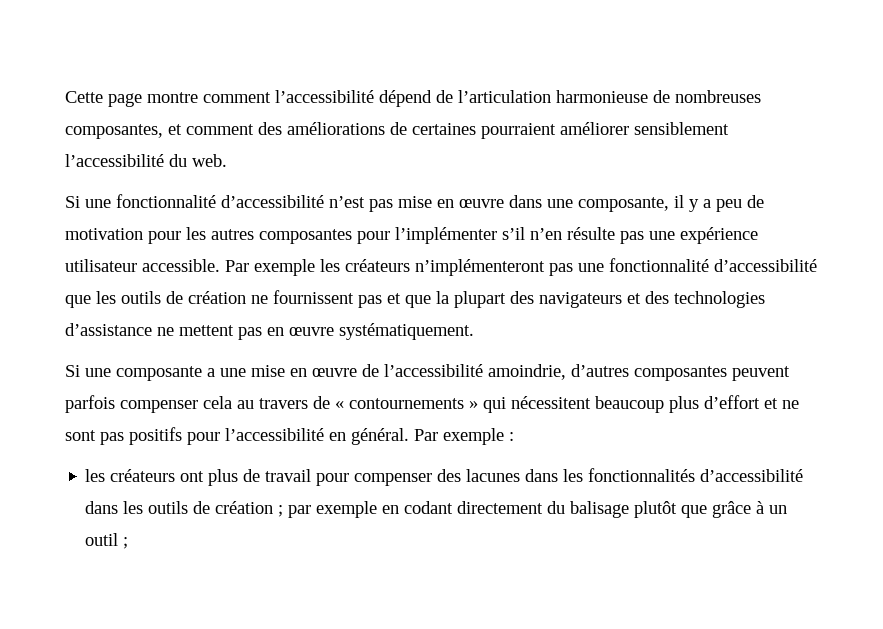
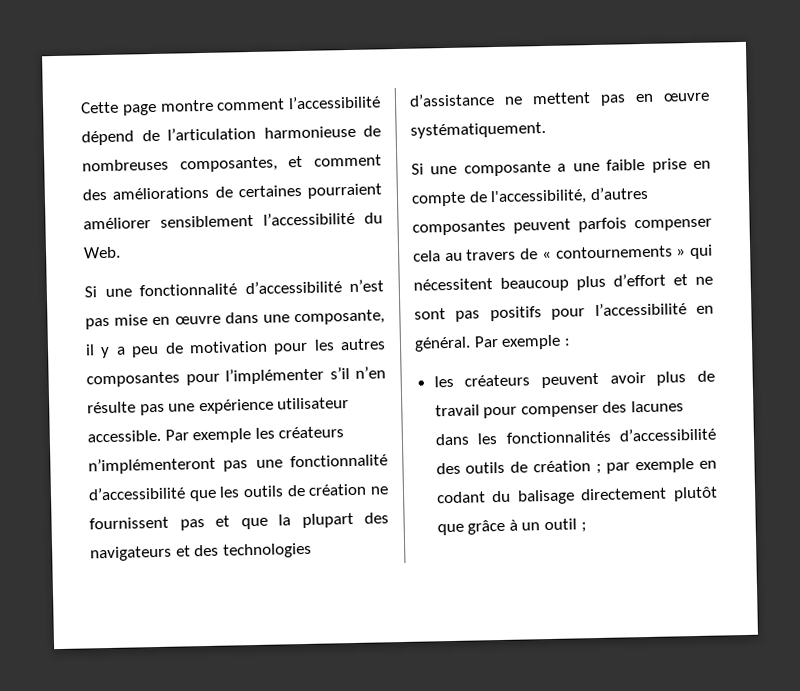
[192,154,227,167] web. -> [83,246,121,259] Web.
[251,364,566,380] mise en œuvre de l’accessibilité amoindrie, -> [606,158,711,173] [411,189,588,207] faible prise en compte de l'accessibilité,
[180,471,205,482] ont -> [541,371,646,389] peuvent avoir
[85,501,144,514] dans les -> [435,462,461,475] des
[457,501,544,514] directement -> (486, 497) none
(630, 509) none -> [580,487,668,501] directement

